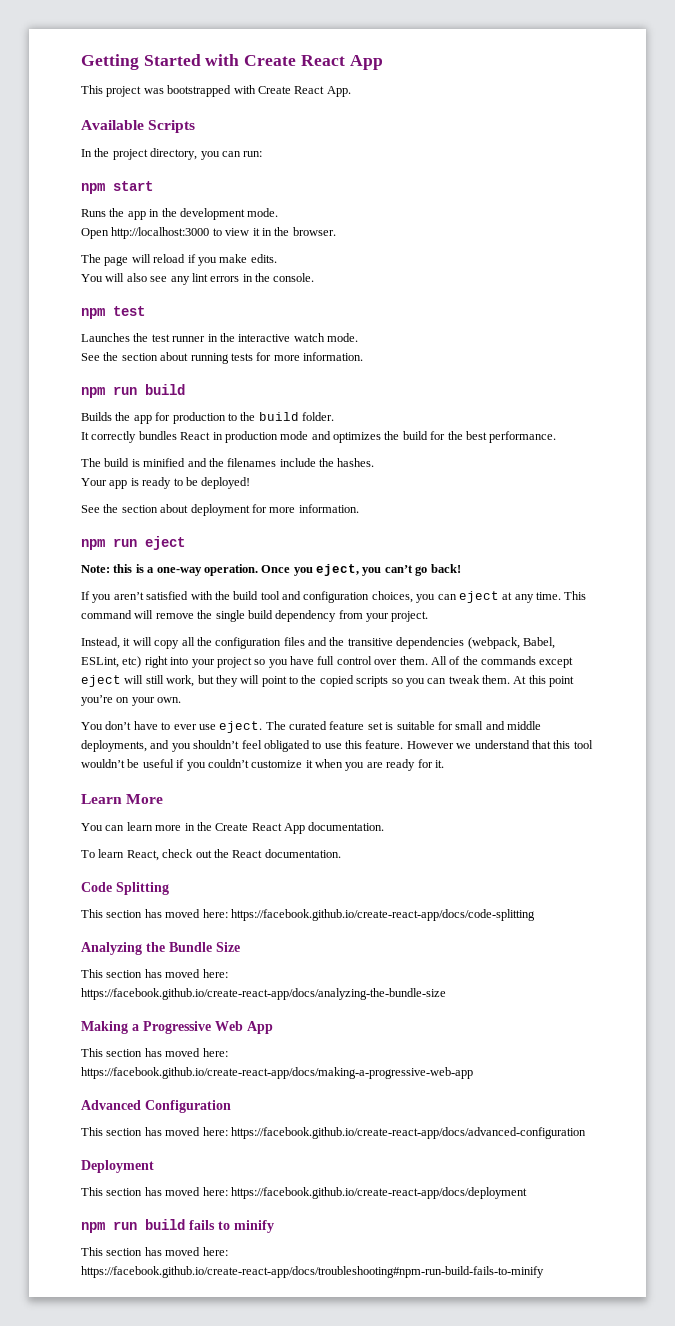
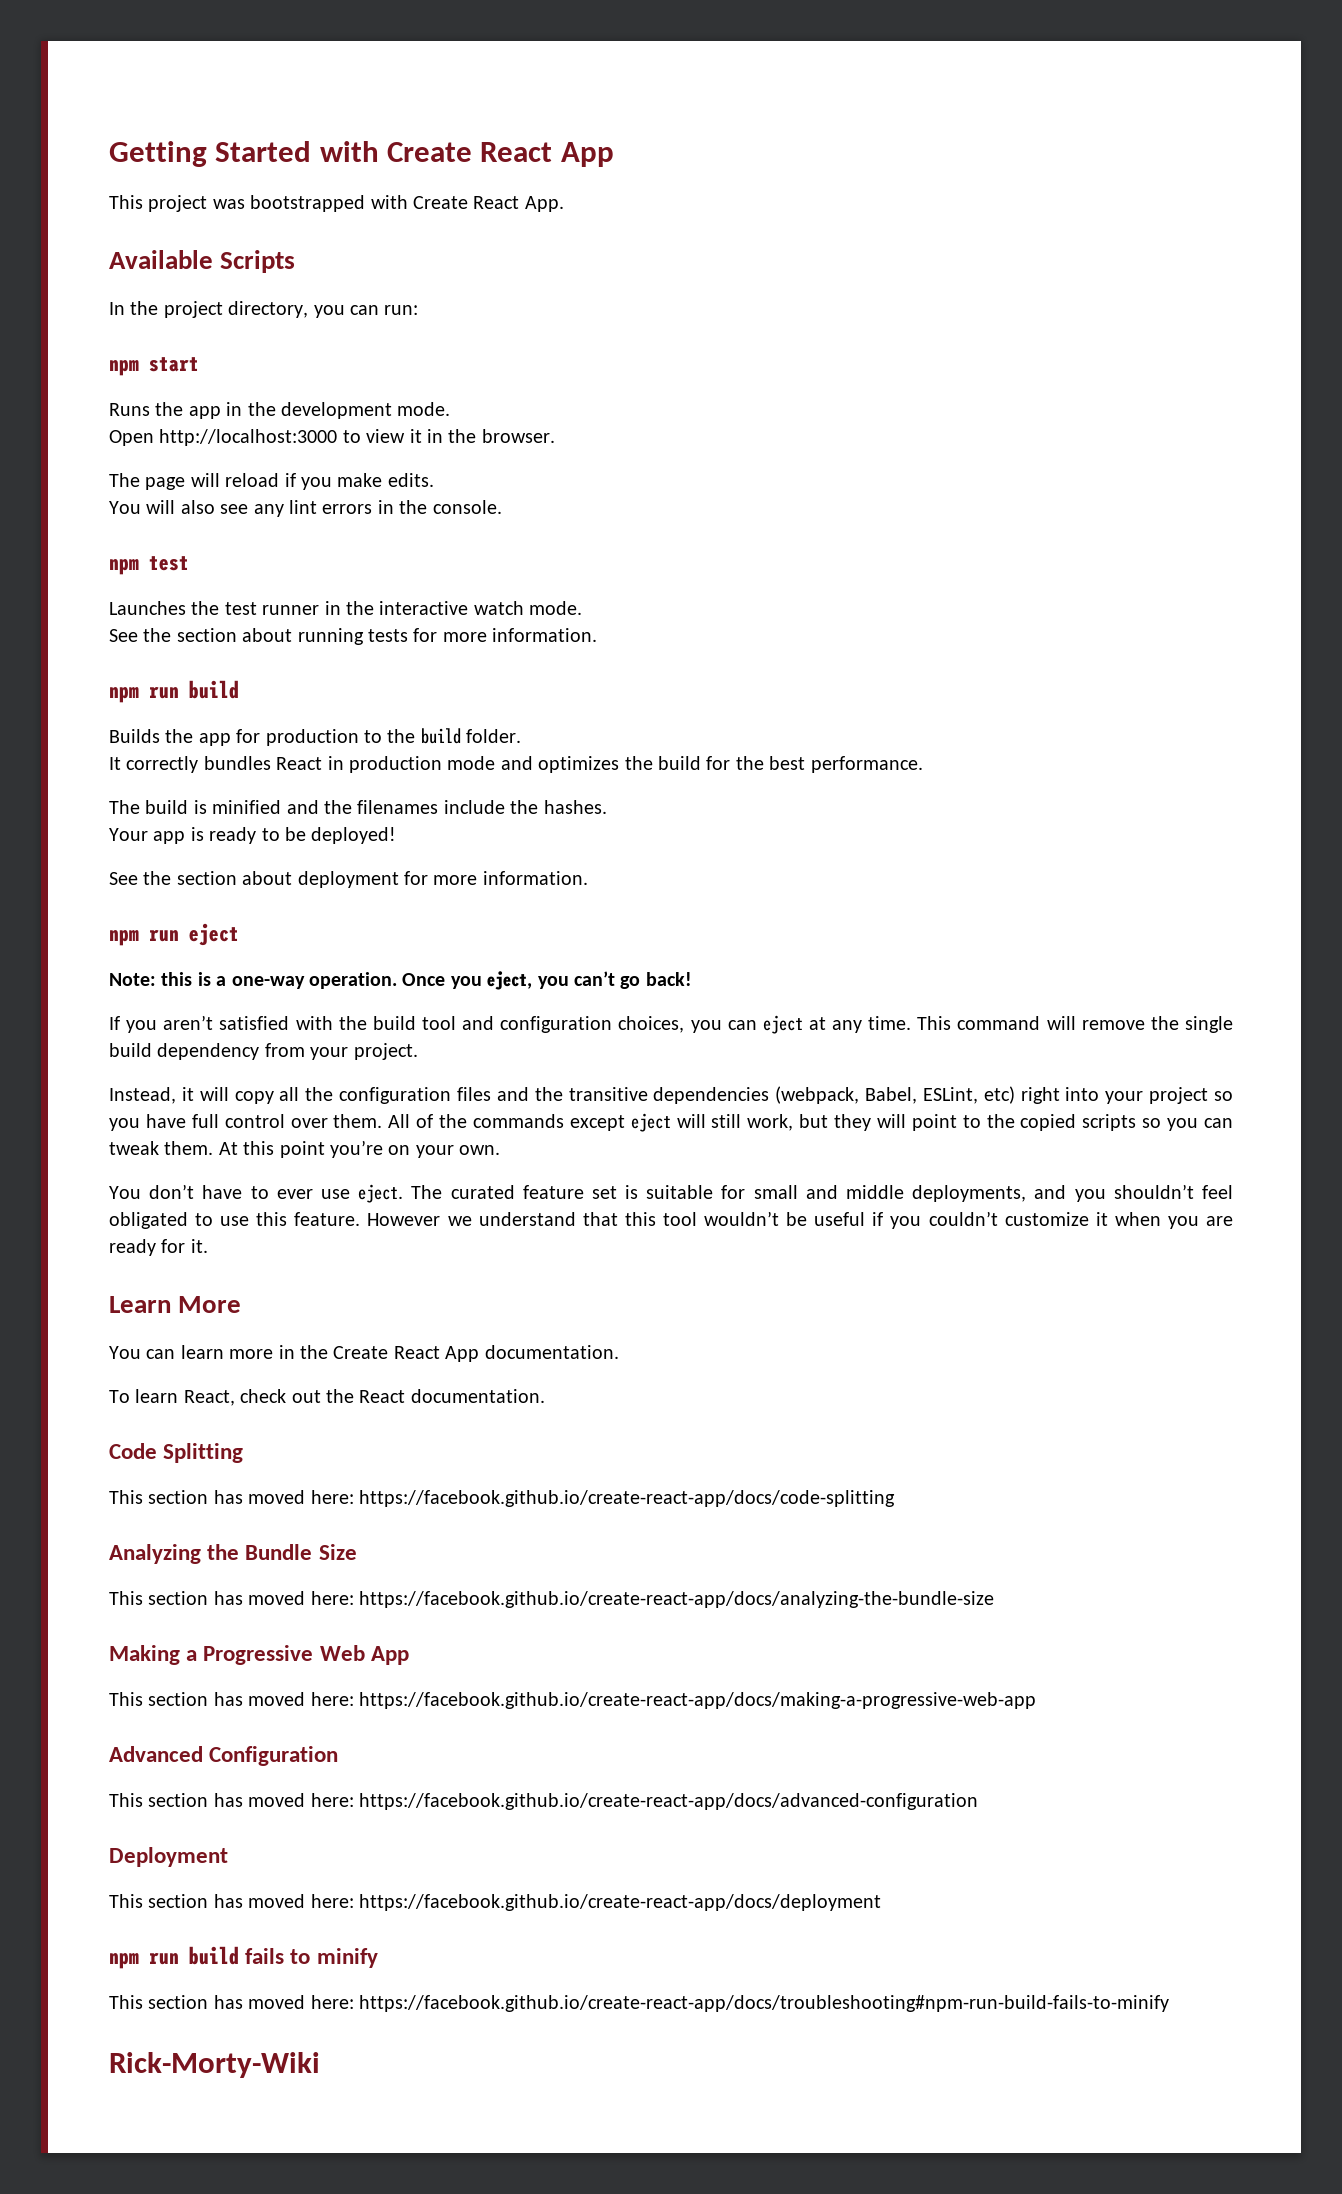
(544, 1272) none -> [109,2052,320,2078] // Rick-Morty-Wiki

